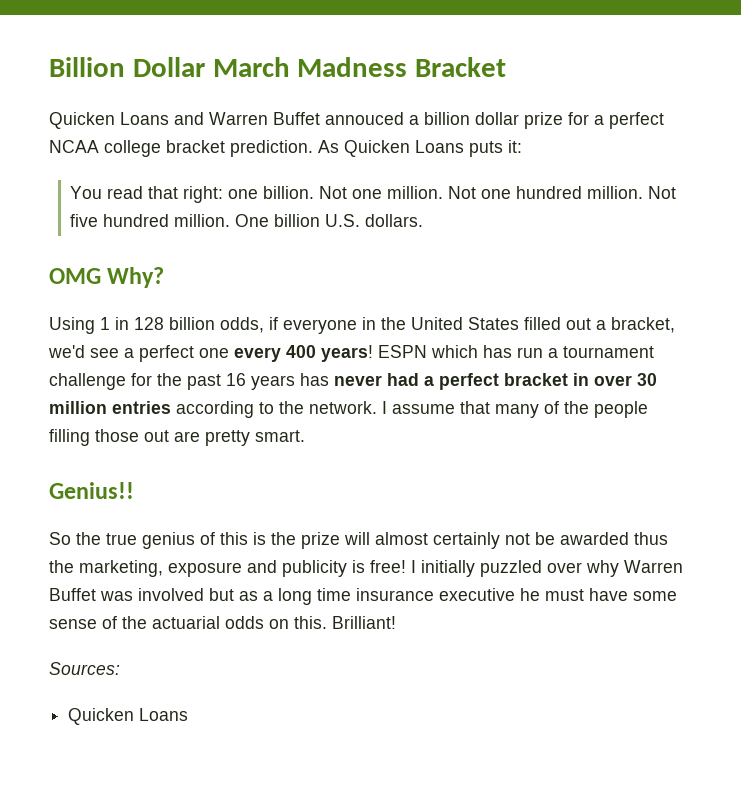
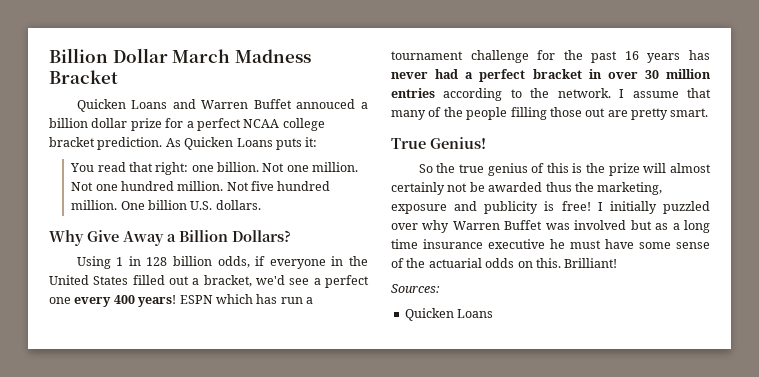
[49,267,165,288] OMG Why? -> [49,230,291,246] Why Give Away a Billion Dollars?
[49,482,134,499] Genius!! -> [391,137,486,149] True Genius!

